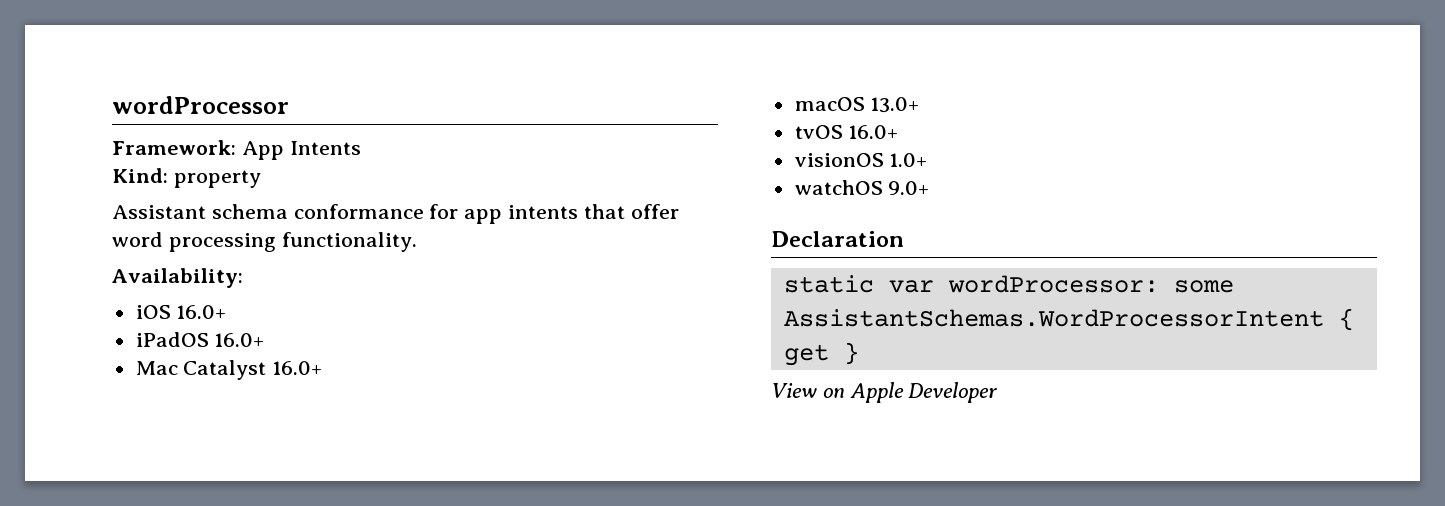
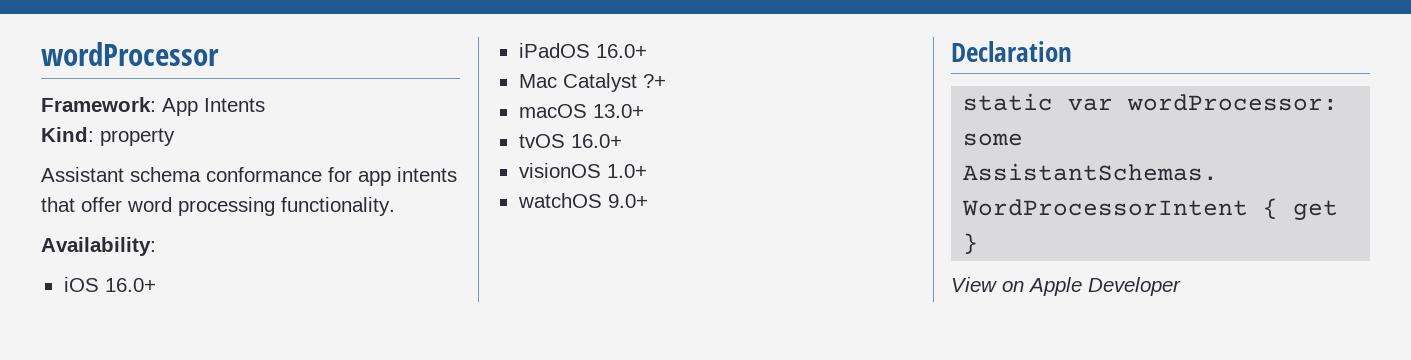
[272,361,323,375] 16.0+ -> [642,74,666,88] ?+

